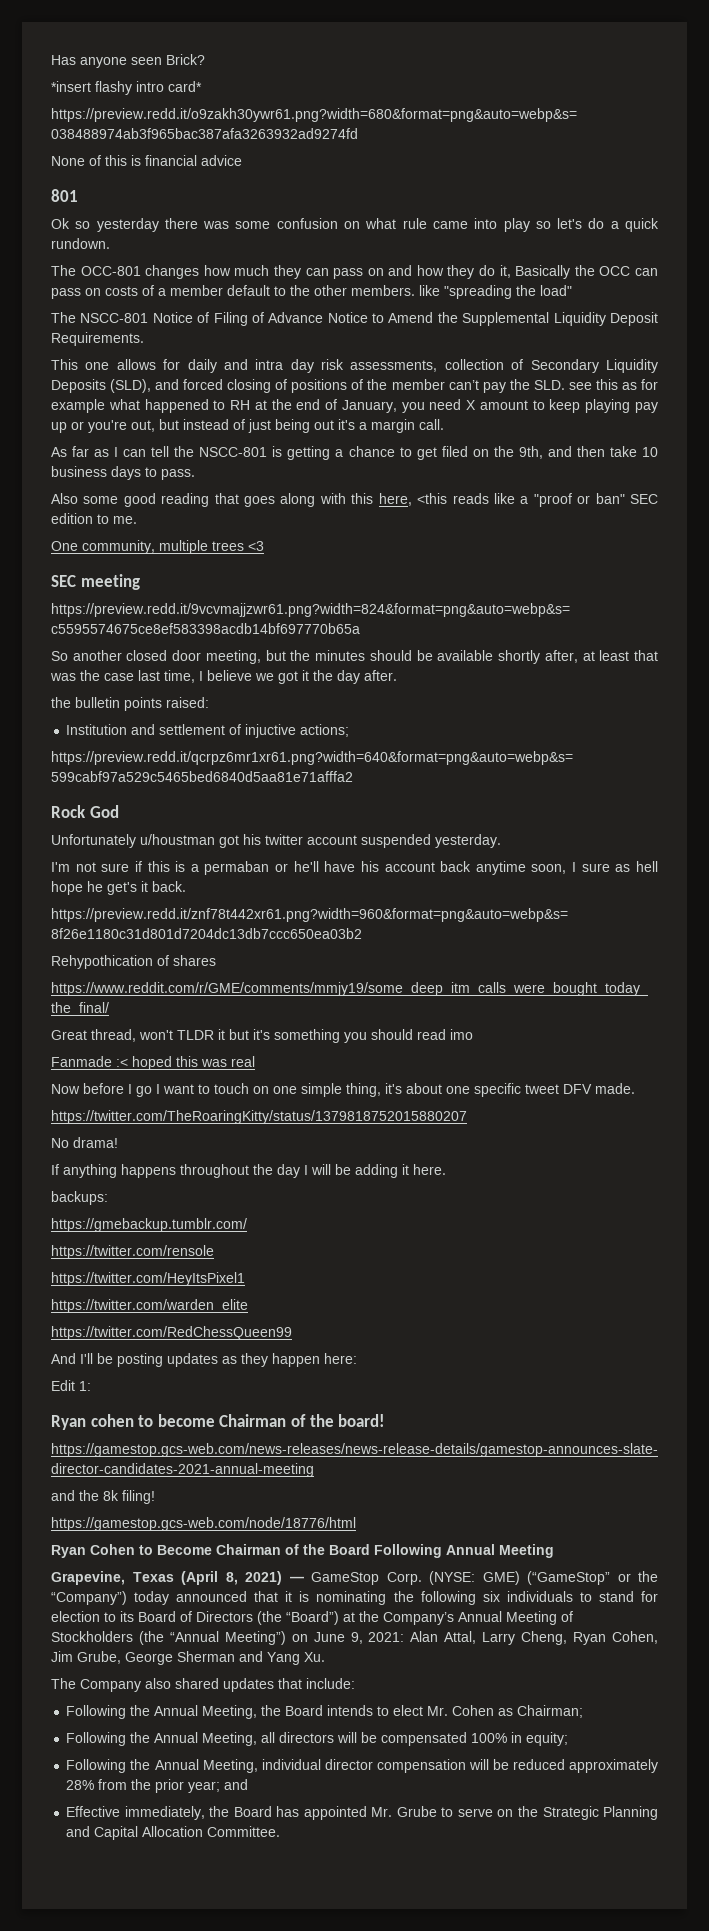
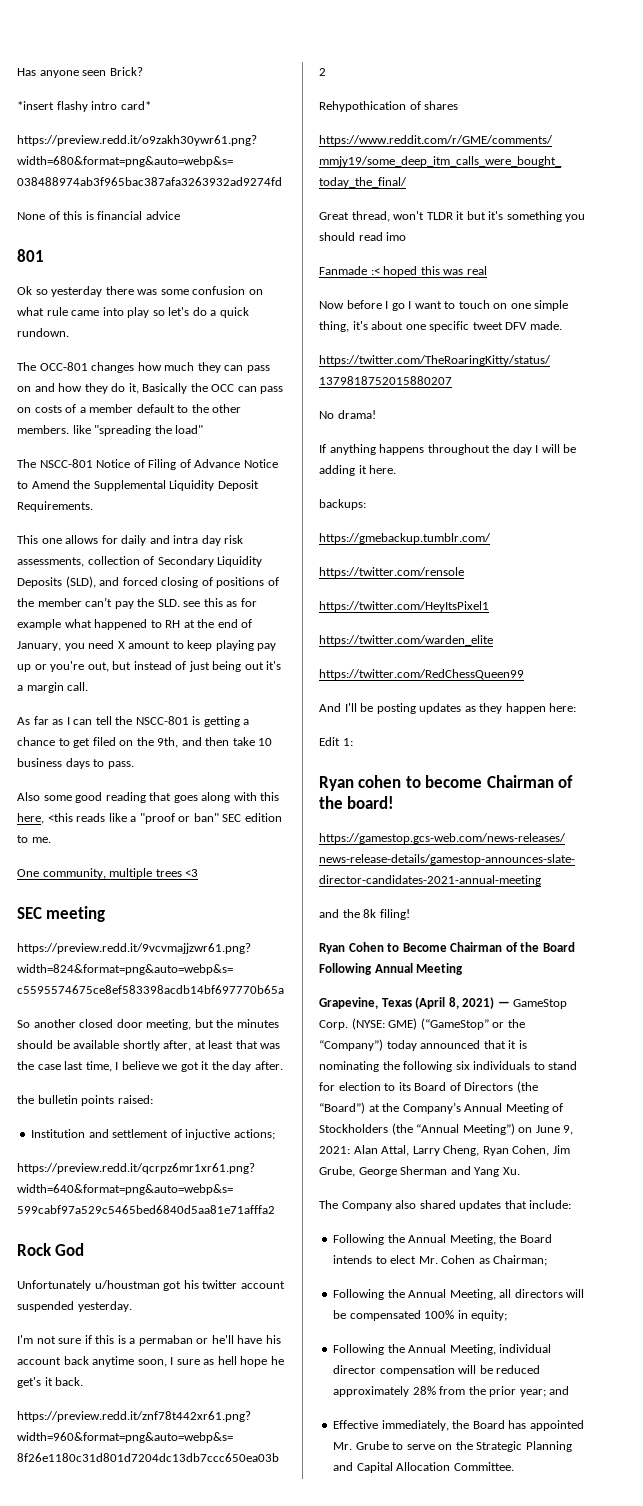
[51,1517,356,1531] // https://gamestop.gcs-web.com/node/18776/html -> (410, 914) none

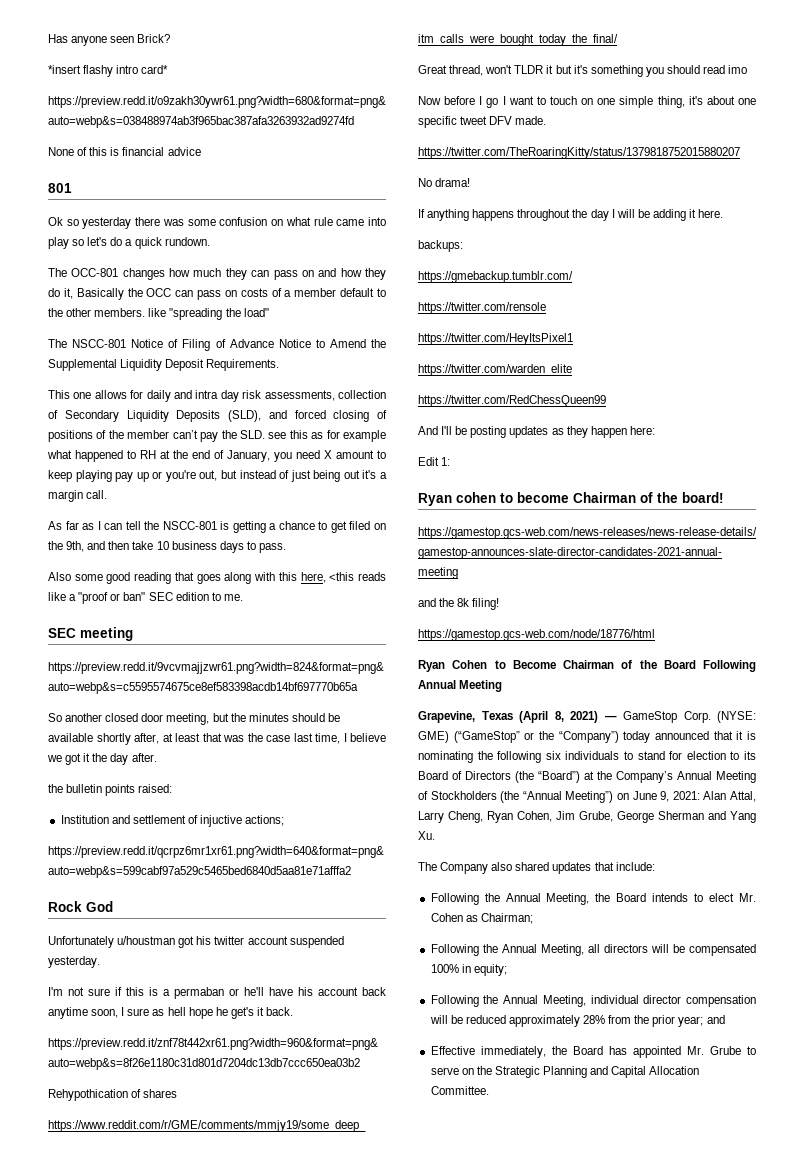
[17,868,199,879] // One community, multiple trees <3 -> (243, 597) none
[319,266,487,277] // Fanmade :< hoped this was real -> (748, 69) none
(410, 914) none -> [418,629,655,641] // https://gamestop.gcs-web.com/node/18776/html

